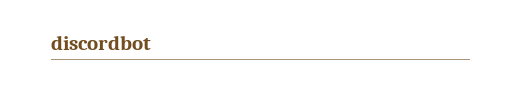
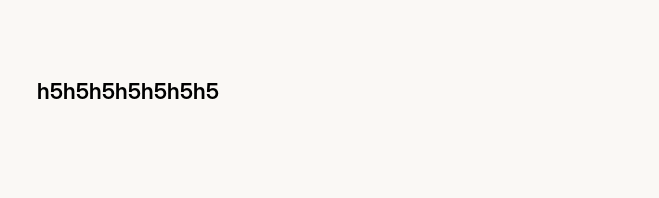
[51,35,151,50] discordbot -> [37,83,219,99] h5h5h5h5h5h5h5

